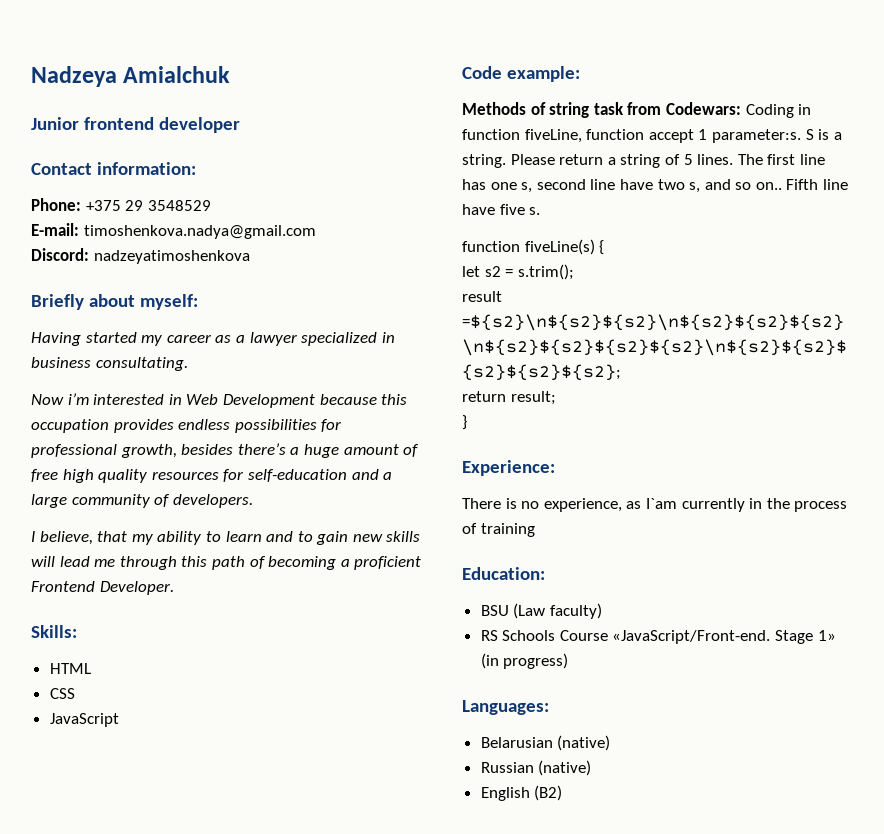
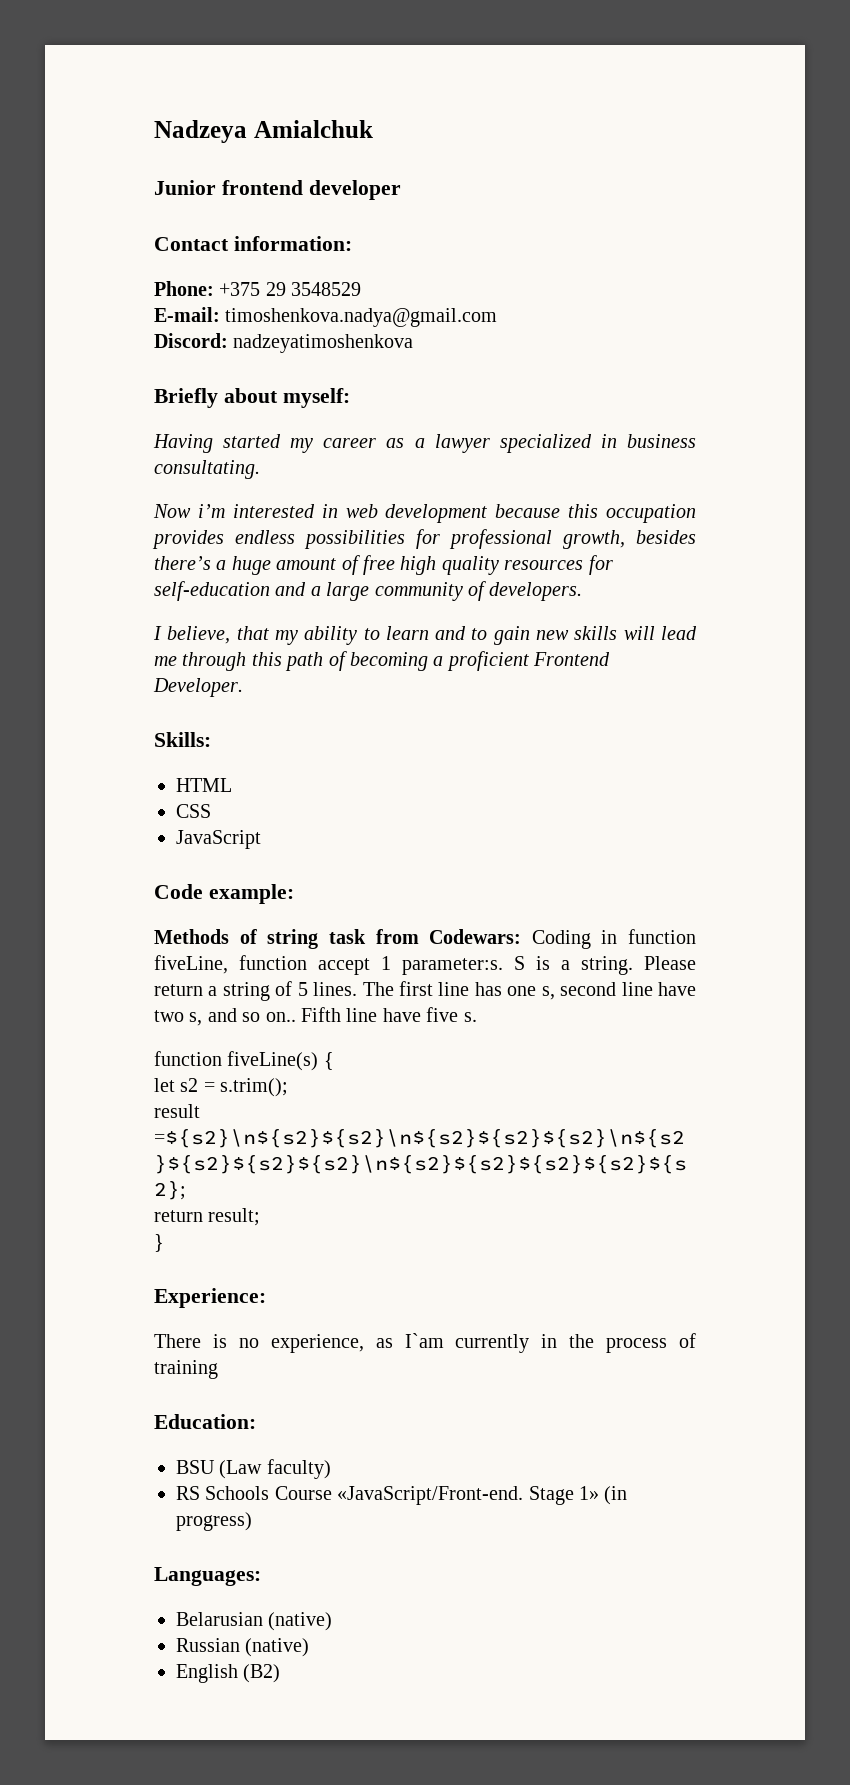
[186,394,315,408] Web Development -> [345,504,488,523] web development

